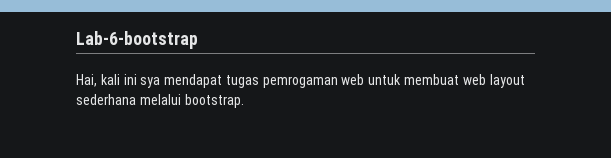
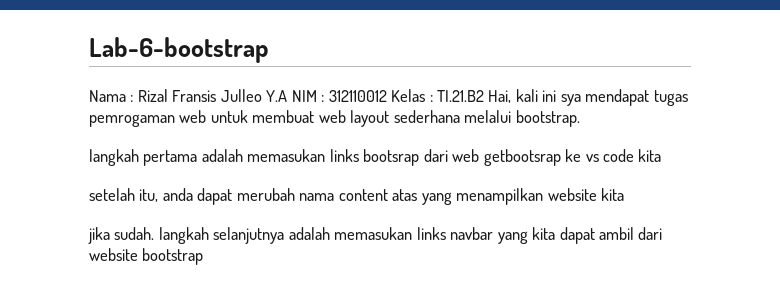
(198, 40) none -> [89,89,484,102] Nama : Rizal Fransis Julleo Y.A NIM : 312110012 Kelas : TI.21.B2
(244, 101) none -> [89,149,662,166] [89,188,625,205] [88,227,663,244] [89,248,204,265] // langkah pertama adalah memasukan links bootsrap dari web getbootsrap ke vs code kita // setelah itu, anda dapat merubah nama content atas yang menampilkan website kita // jika sudah. langkah selanjutnya adalah memasukan links navbar yang kita dapat ambil dari website bootstrap

